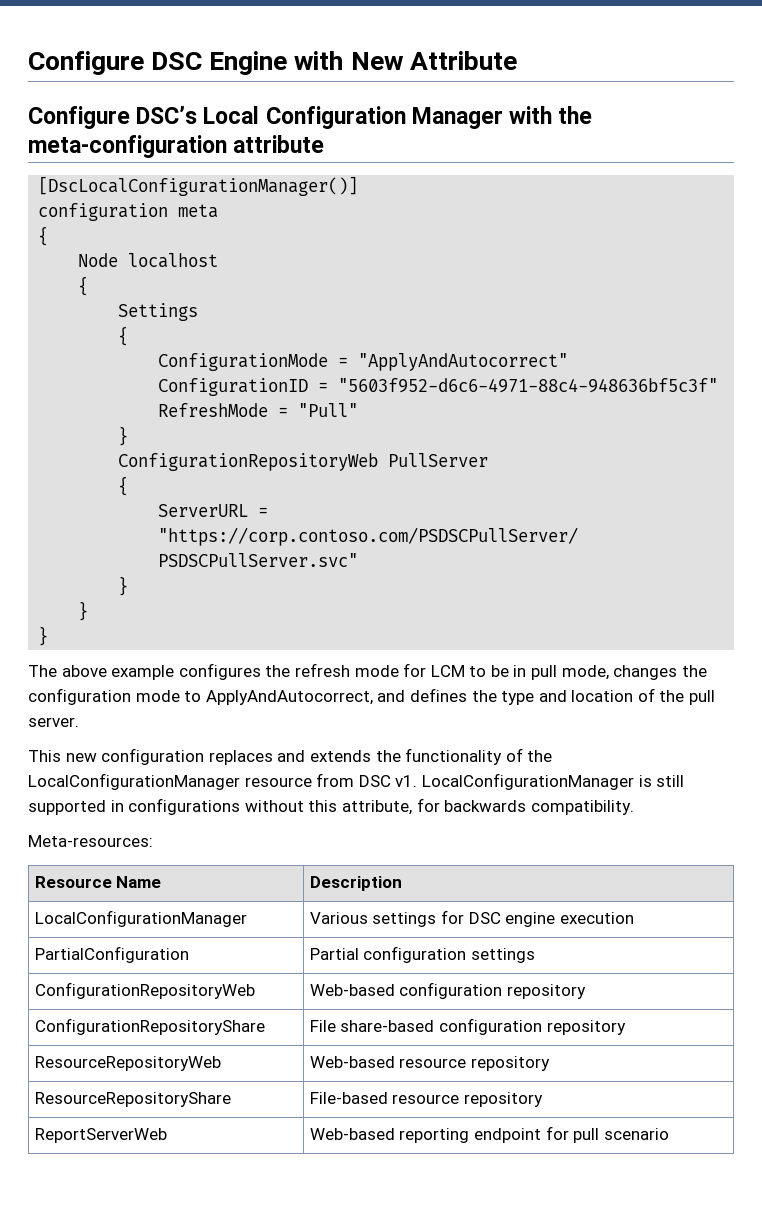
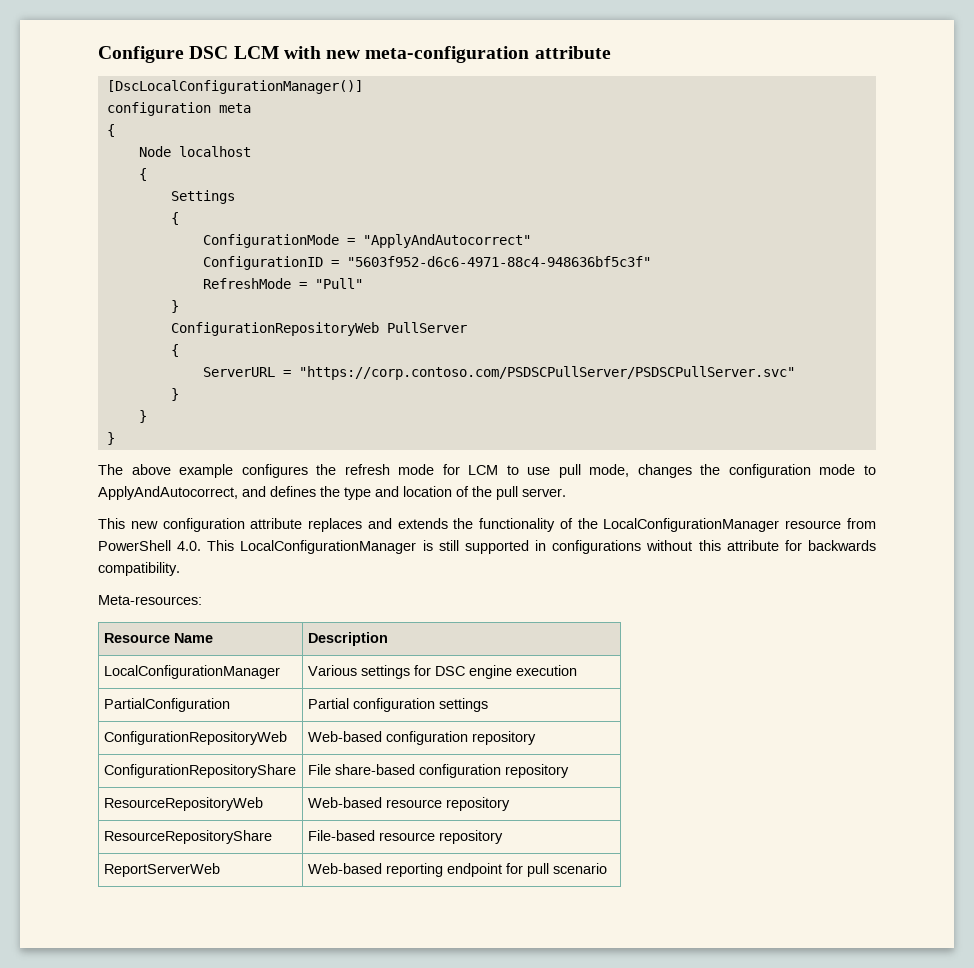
[209,51,517,75] [28,106,593,129] Engine with New Attribute // Configure DSC’s Local Configuration Manager with the -> [233,46,361,59] LCM with new
[490,665,527,677] be in -> [527,467,551,475] use
(205, 756) none -> [250,518,303,529] attribute
[358,775,418,787] DSC v1. -> [98,540,235,551] PowerShell 4.0. This
[341,800,412,815] attribute, -> [726,540,779,551] attribute

